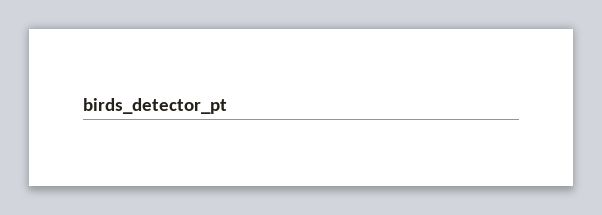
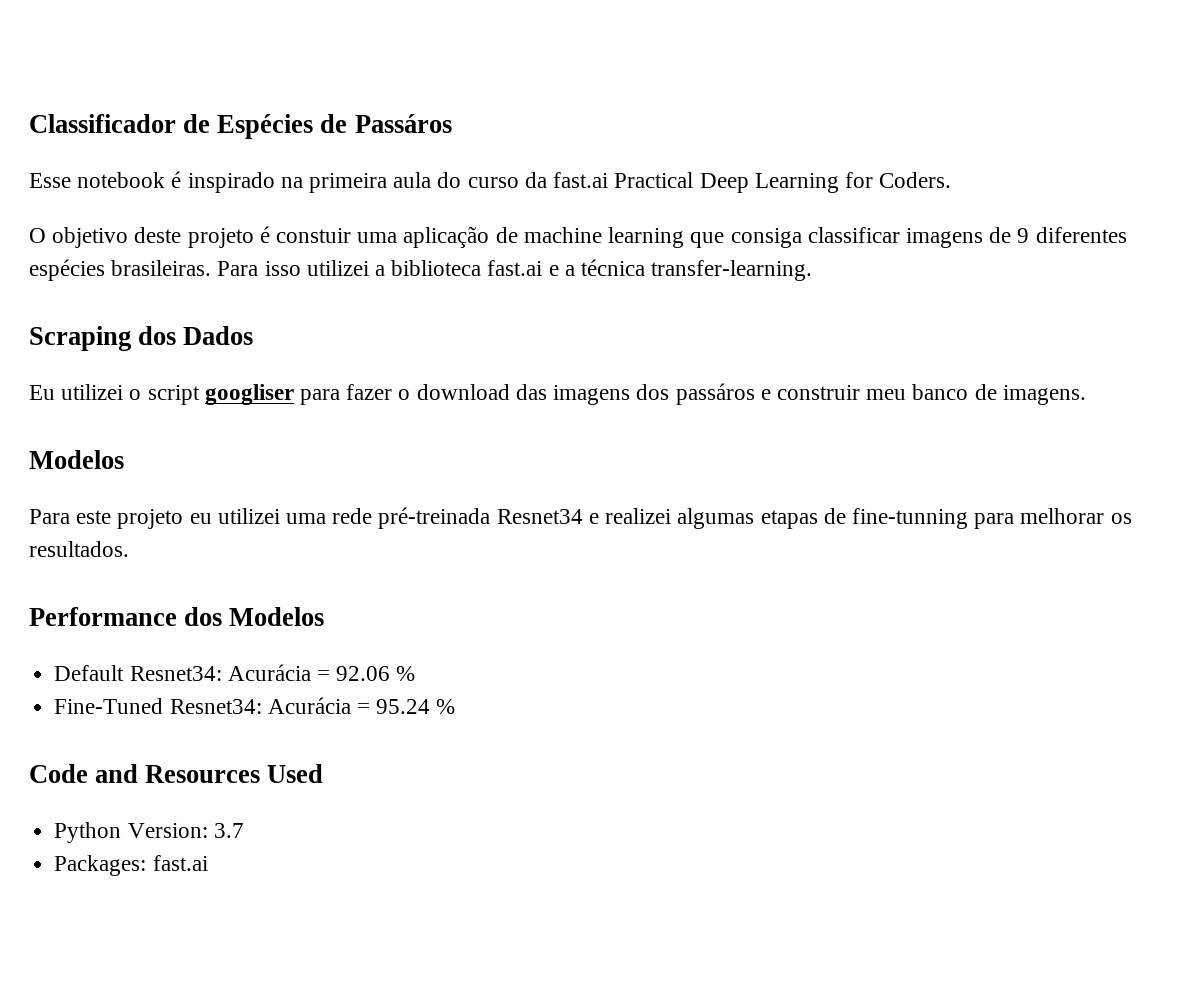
[83,98,227,114] birds_detector_pt -> [29,114,452,139] [29,171,952,193] [29,226,1127,248] [29,259,813,281] [29,326,254,351] [29,383,1086,405] [29,450,124,469] [29,507,1132,529] [29,541,129,557] [29,607,325,626] [54,664,416,681] [54,697,456,714] [29,764,324,783] [54,822,244,843] [54,855,208,876] Classificador de Espécies de Passáros // Esse notebook é inspirado na primeira aula do curso da fast.ai Practical Deep Learning for Coders. // O objetivo deste projeto é constuir uma aplicação de machine learning que consiga classificar imagens de 9 diferentes espécies brasileiras. Para isso utilizei a biblioteca fast.ai e a técnica transfer-learning. // Scraping dos Dados // Eu utilizei o script googliser para fazer o download das imagens dos passáros e construir meu banco de imagens. // Modelos // Para este projeto eu utilizei uma rede pré-treinada Resnet34 e realizei algumas etapas de fine-tunning para melhorar os resultados. // Performance dos Modelos // Default Resnet34: Acurácia = 92.06 % // Fine-Tuned Resnet34: Acurácia = 95.24 % // Code and Resources Used // Python Version: 3.7 // Packages: fast.ai

